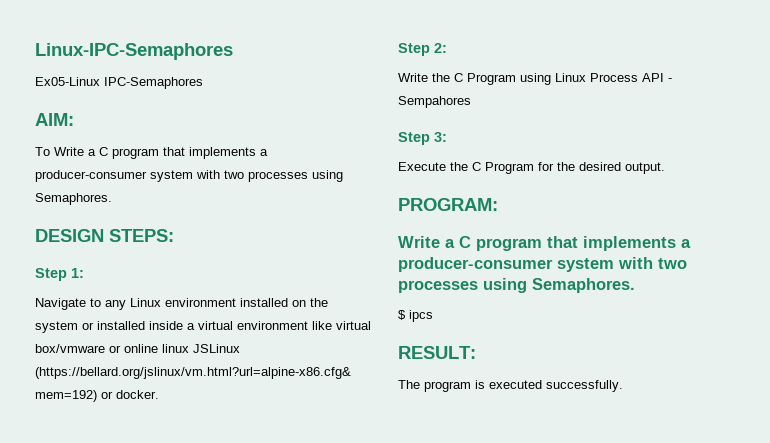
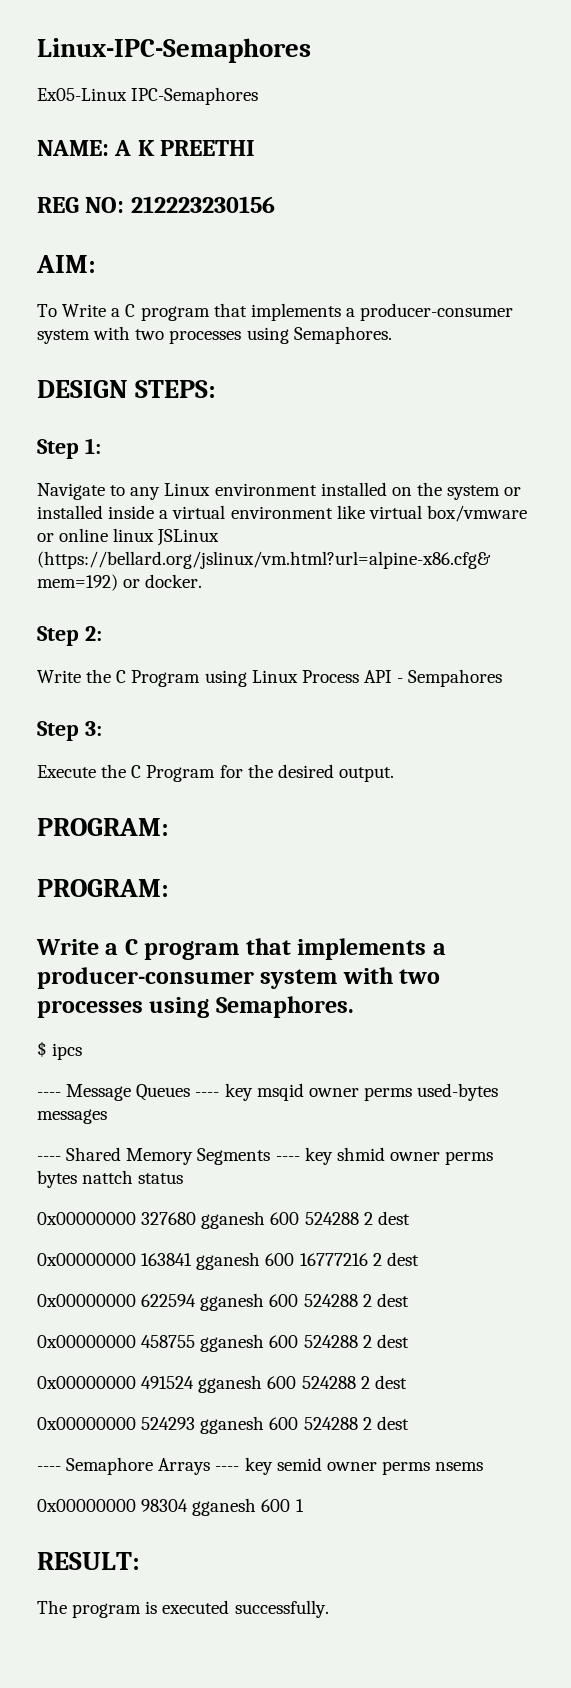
(203, 83) none -> [37,140,256,156] [37,196,275,213] // NAME: A K PREETHI // REG NO: 212223230156
(498, 204) none -> [37,879,169,897] // PROGRAM:
(433, 316) none -> [37,1083,499,1101] [37,1109,107,1124] [37,1147,494,1165] [37,1170,184,1188] [37,1211,410,1229] [37,1252,419,1270] [37,1293,409,1311] [37,1334,409,1352] [37,1375,407,1393] [37,1416,409,1434] [37,1457,484,1475] [37,1498,304,1516] // ---- Message Queues ---- key msqid owner perms used-bytes messages // ---- Shared Memory Segments ---- key shmid owner perms bytes nattch status // 0x00000000 327680 gganesh 600 524288 2 dest // 0x00000000 163841 gganesh 600 16777216 2 dest // 0x00000000 622594 gganesh 600 524288 2 dest // 0x00000000 458755 gganesh 600 524288 2 dest // 0x00000000 491524 gganesh 600 524288 2 dest // 0x00000000 524293 gganesh 600 524288 2 dest // ---- Semaphore Arrays ---- key semid owner perms nsems // 0x00000000 98304 gganesh 600 1

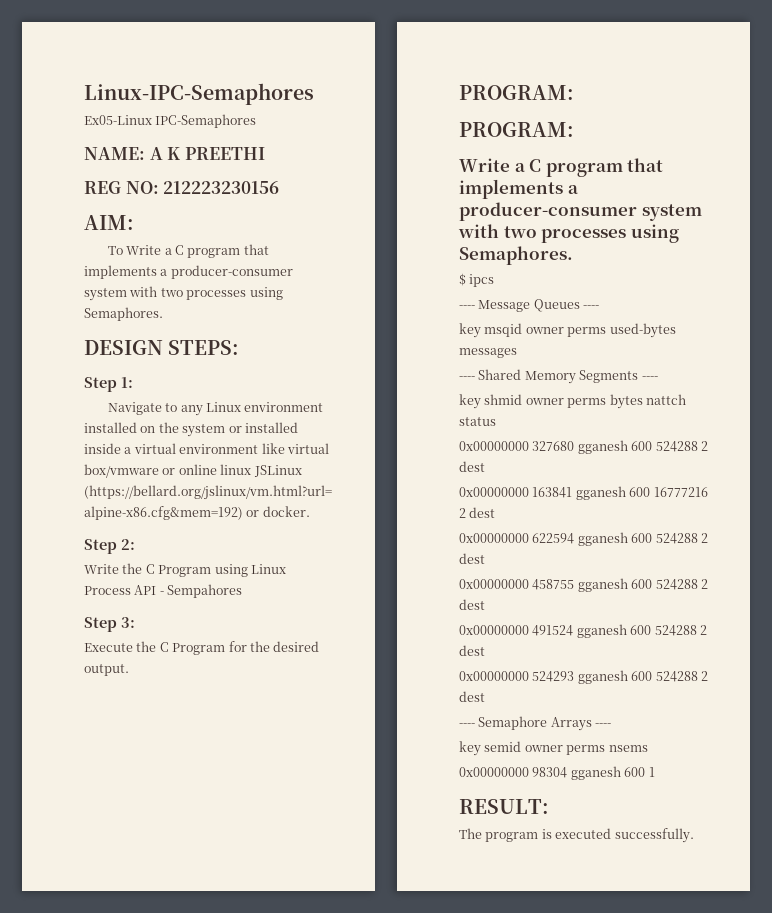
(220, 1094) none -> (600, 307) //
(300, 1158) none -> (658, 378) //
(240, 1468) none -> (612, 725) //

